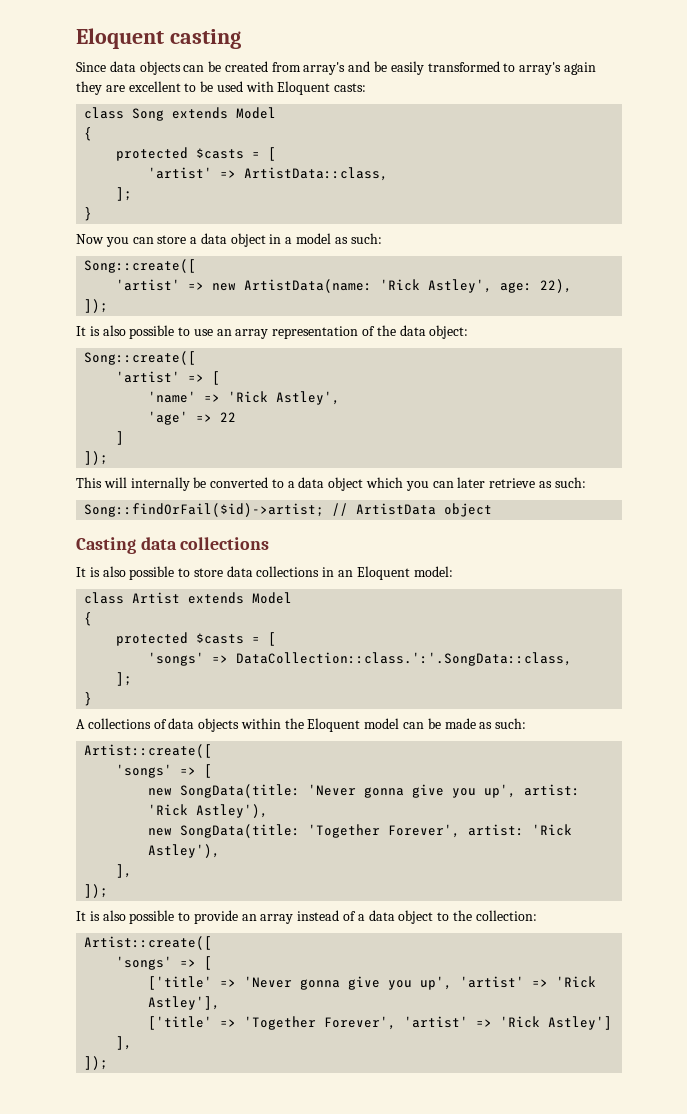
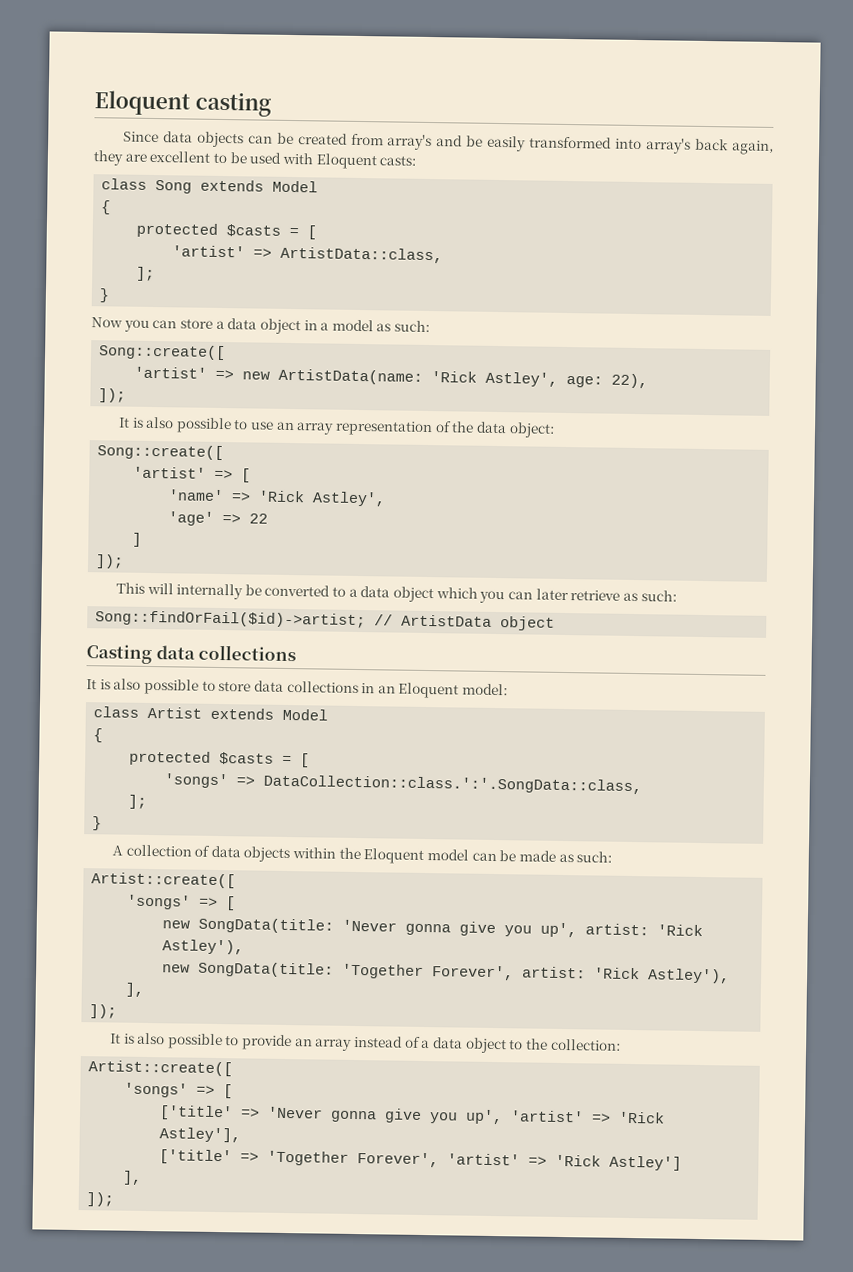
[503,62,596,75] to array's again -> [615,138,774,155] into array's back again,
[87,718,151,729] collections -> [125,844,192,857] collection

